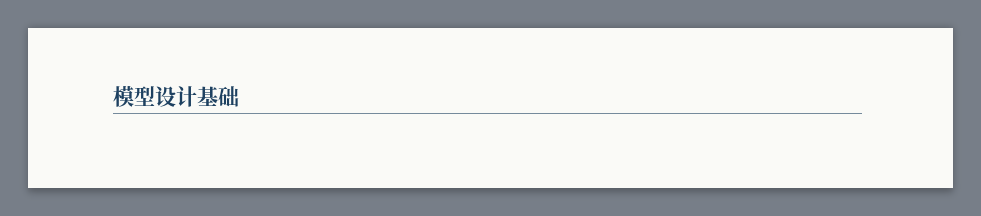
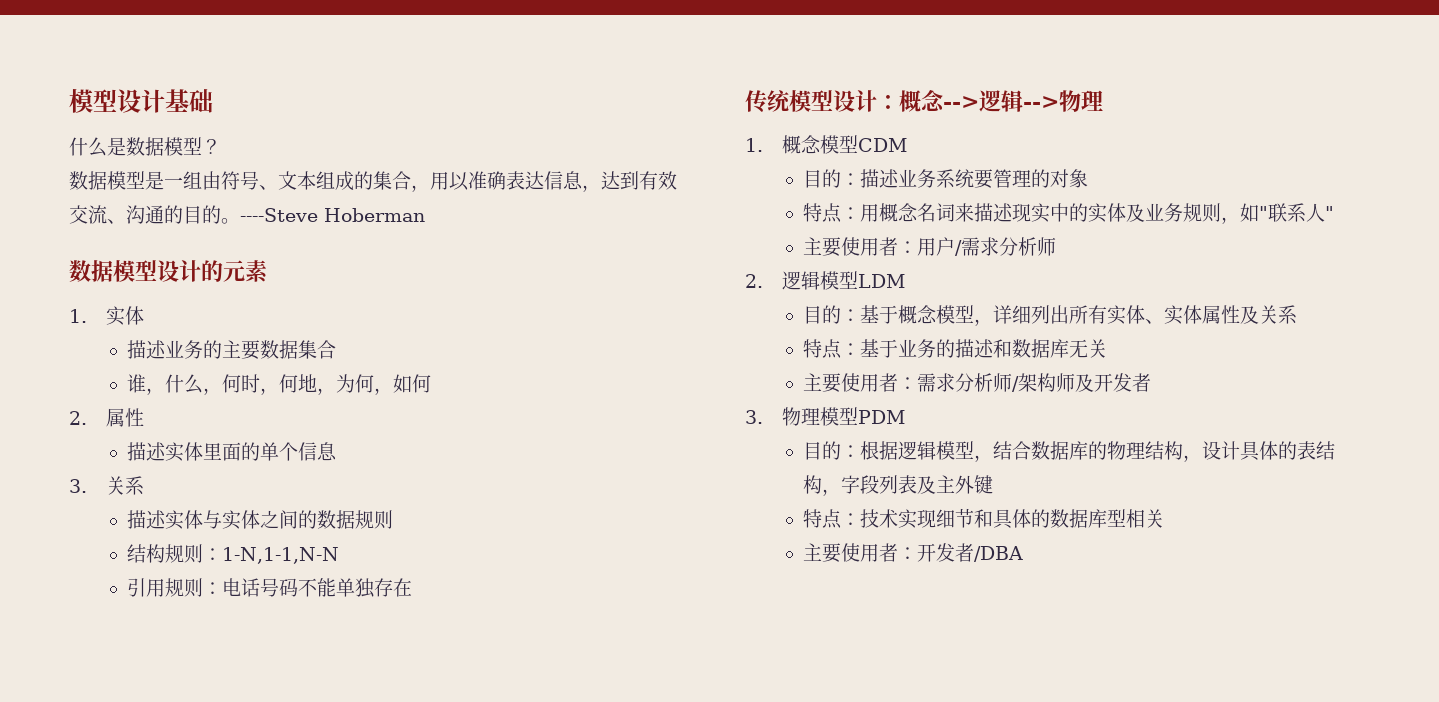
(239, 96) none -> [69,137,221,157] [69,171,677,192] [69,205,425,224] [69,260,268,282] [69,306,144,326] [126,340,336,360] [126,374,431,395] [69,408,144,427] [126,442,337,462] [69,476,144,495] [126,510,393,530] [126,544,339,564] [126,578,412,598] [745,89,1103,113] [745,135,907,154] [802,169,1088,189] [802,203,1334,224] [802,237,1056,257] [745,271,905,290] [802,305,1297,326] [802,339,1107,359] [802,373,1151,393] [745,407,905,426] [802,441,1335,462] [802,475,993,496] [802,508,1164,529] [802,543,1023,563] // 什么是数据模型？ // 数据模型是一组由符号、文本组成的集合，用以准确表达信息，达到有效交流、沟通的目的。----Steve Hoberman // 数据模型设计的元素 // 1.实体 // 描述业务的主要数据集合 // 谁，什么，何时，何地，为何，如何 // 2.属性 // 描述实体里面的单个信息 // 3.关系 // 描述实体与实体之间的数据规则 // 结构规则：1-N,1-1,N-N // 引用规则：电话号码不能单独存在 // 传统模型设计：概念-->逻辑-->物理 // 1.概念模型CDM // 目的：描述业务系统要管理的对象 // 特点：用概念名词来描述现实中的实体及业务规则，如"联系人" // 主要使用者：用户/需求分析师 // 2.逻辑模型LDM // 目的：基于概念模型，详细列出所有实体、实体属性及关系 // 特点：基于业务的描述和数据库无关 // 主要使用者：需求分析师/架构师及开发者 // 3.物理模型PDM // 目的：根据逻辑模型，结合数据库的物理结构，设计具体的表结构，字段列表及主外键 // 特点：技术实现细节和具体的数据库型相关 // 主要使用者：开发者/DBA

